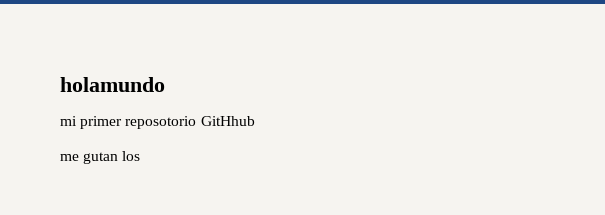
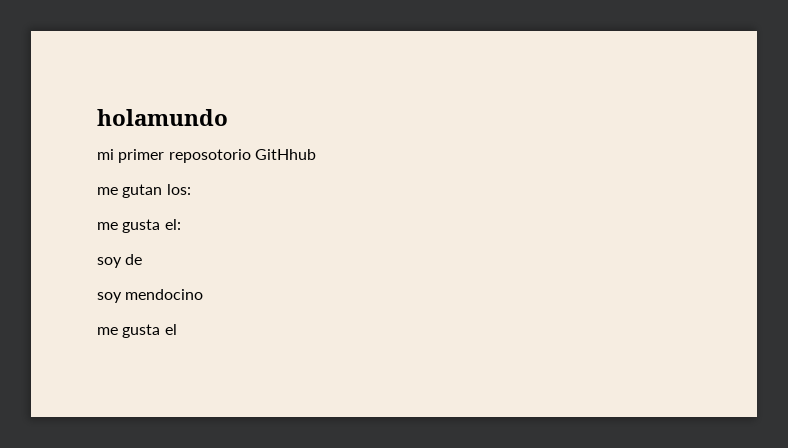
[122,151,141,161] los -> [166,184,191,195] [97,219,181,233] [97,254,143,268] [97,289,204,303] [97,324,177,338] los: // me gusta el: // soy de // soy mendocino // me gusta el

